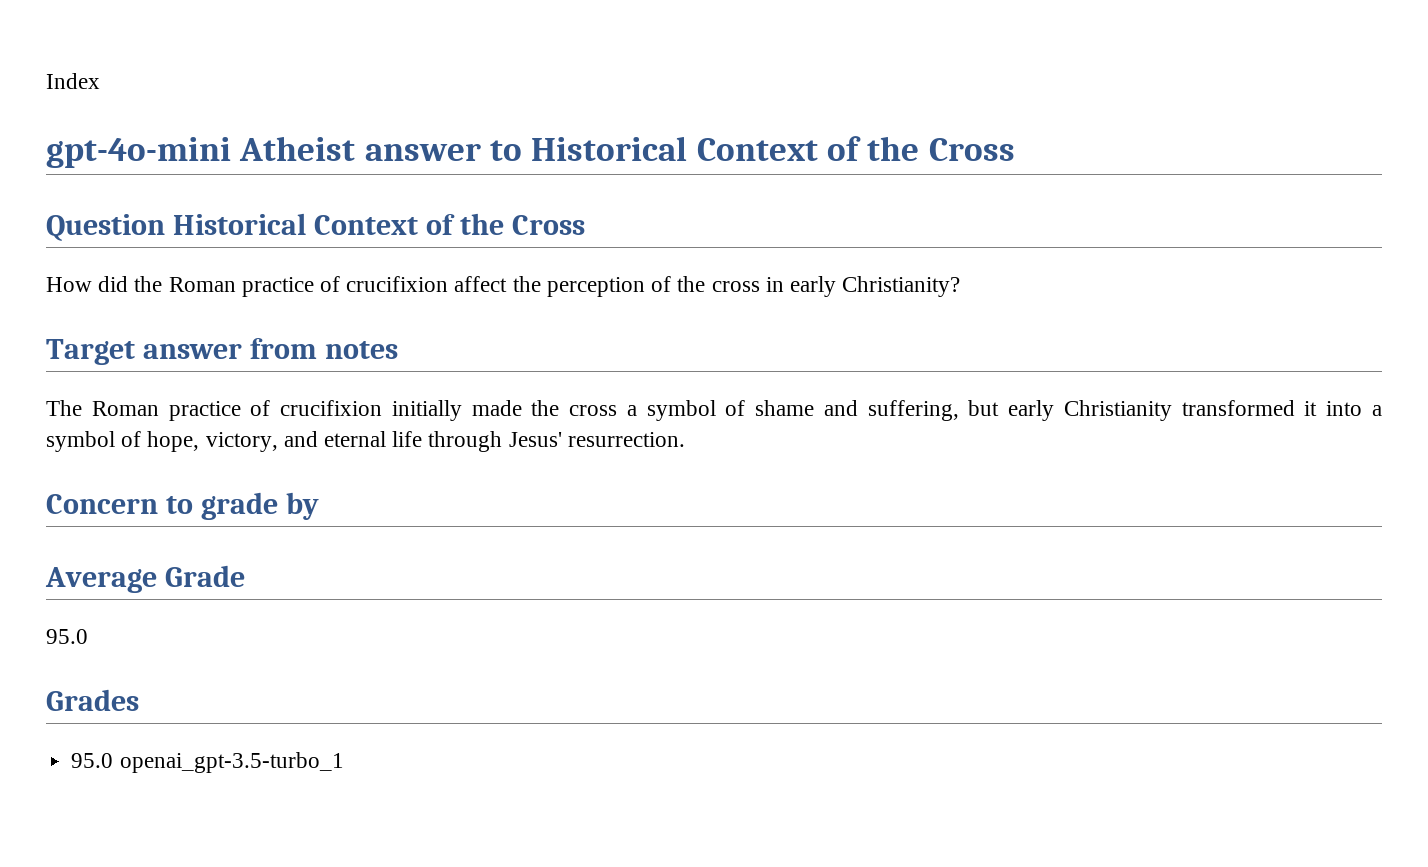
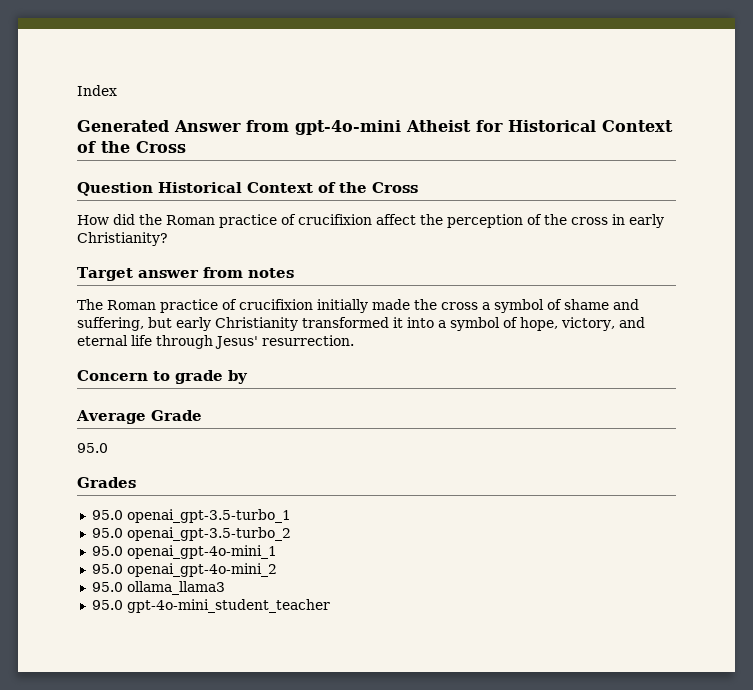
[46,136,522,168] gpt-4o-mini Atheist answer to -> [77,120,503,135] Generated Answer from gpt-4o-mini Atheist for
(344, 762) none -> [91,527,291,541] [91,545,277,559] [91,563,277,577] [91,581,225,595] [91,599,330,613] // 95.0 openai_gpt-3.5-turbo_2 // 95.0 openai_gpt-4o-mini_1 // 95.0 openai_gpt-4o-mini_2 // 95.0 ollama_llama3 // 95.0 gpt-4o-mini_student_teacher

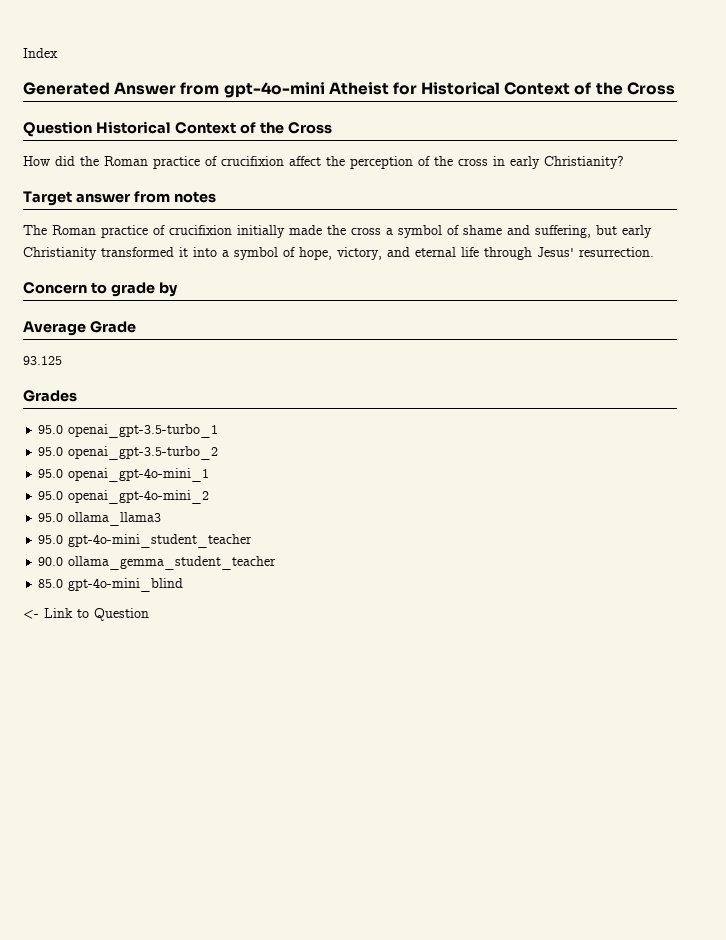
[77,443,108,453] 95.0 -> [23,356,62,365] 93.125
(330, 606) none -> [38,556,277,570] [38,578,184,592] [23,608,149,621] // 90.0 ollama_gemma_student_teacher // 85.0 gpt-4o-mini_blind // <- Link to Question

